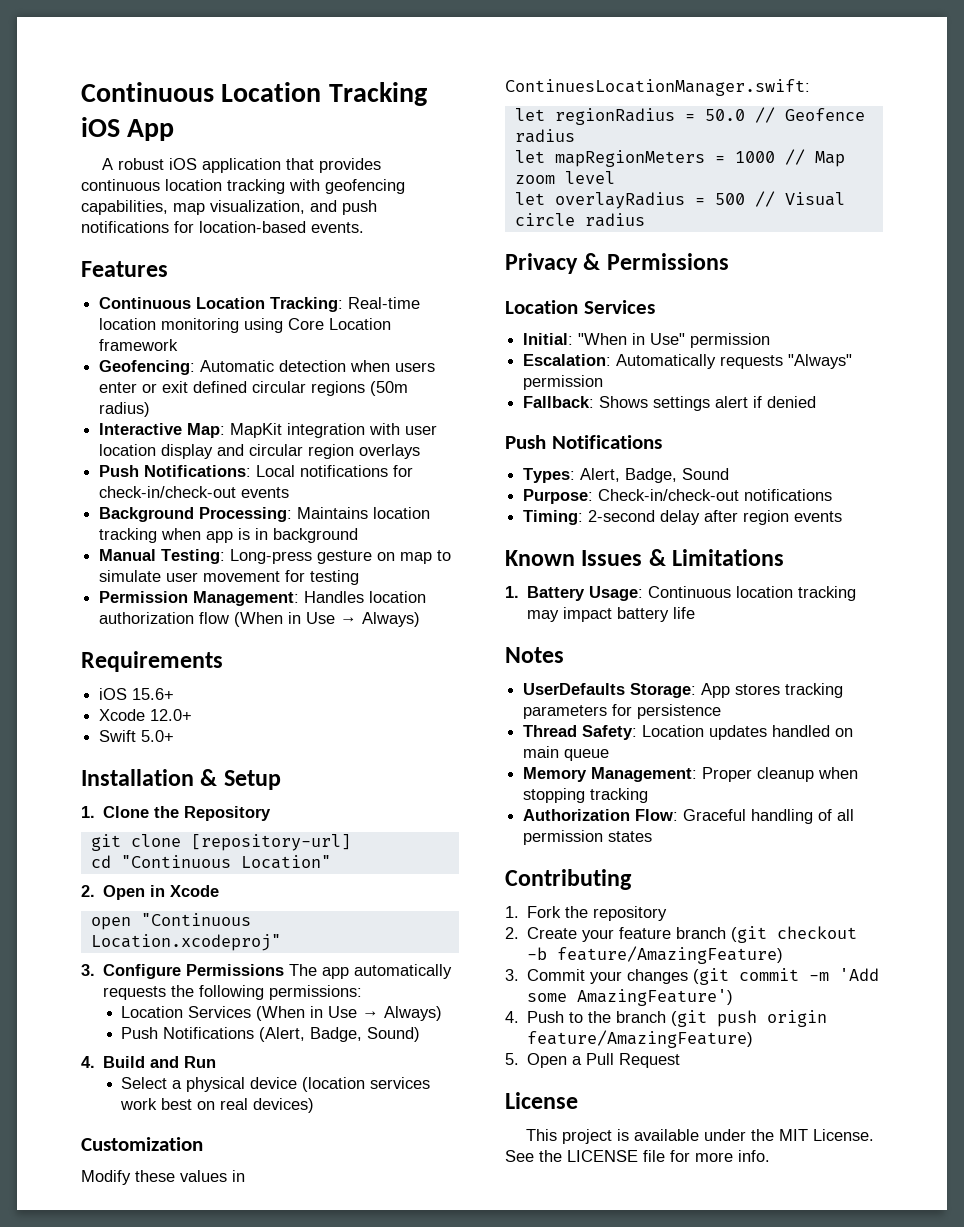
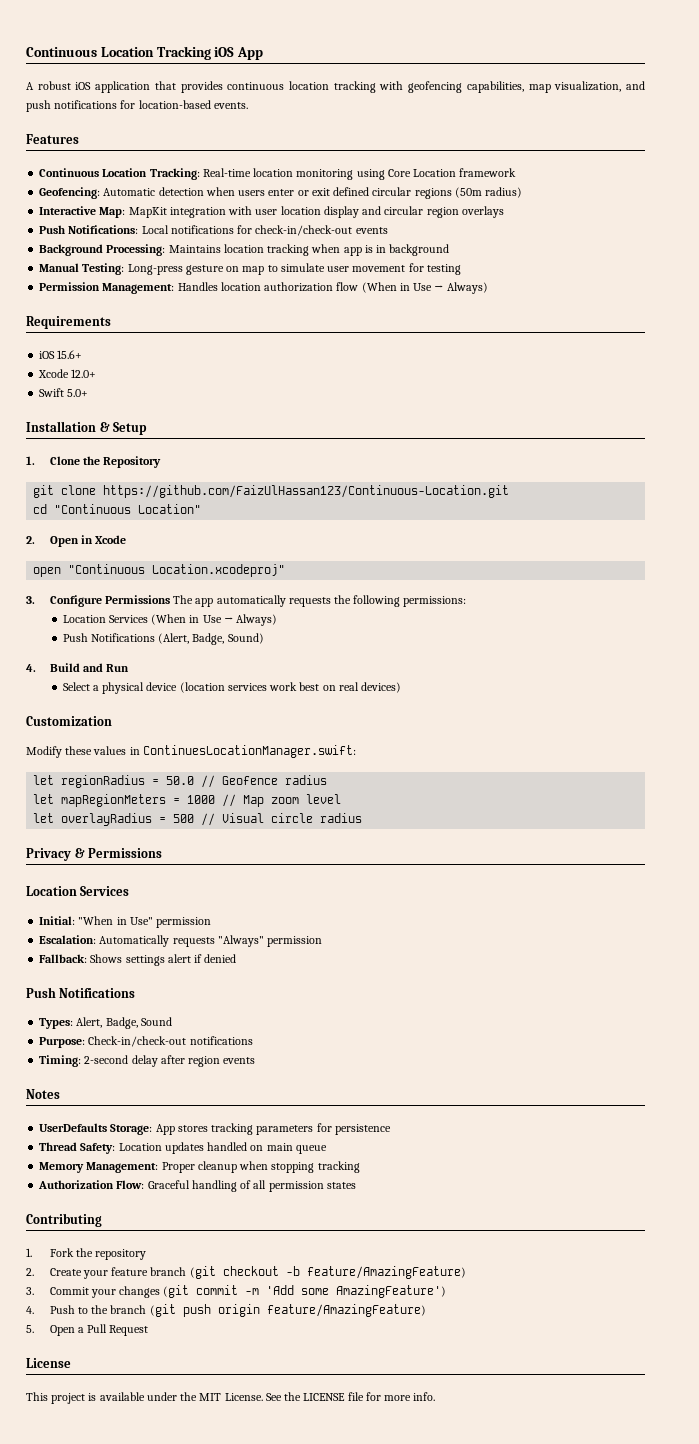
[190,834,351,851] [repository-url] -> [103,485,510,498] https://github.com/FaizUlHassan123/Continuous-Location.git
[505,549,785,566] [505,586,857,601] [527,607,696,622] // Known Issues & Limitations // 1. Battery Usage: Continuous location tracking may impact battery life -> (256, 1060) none

